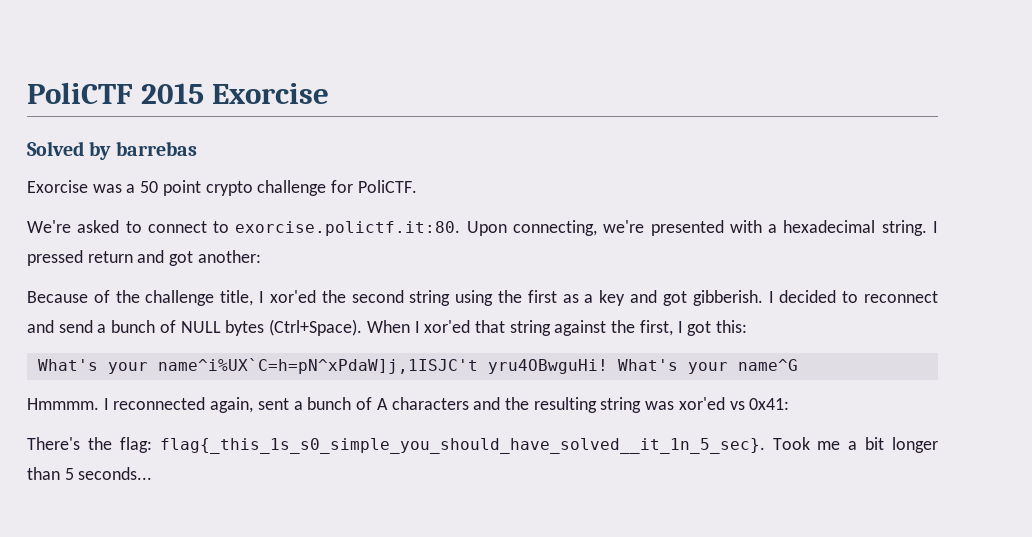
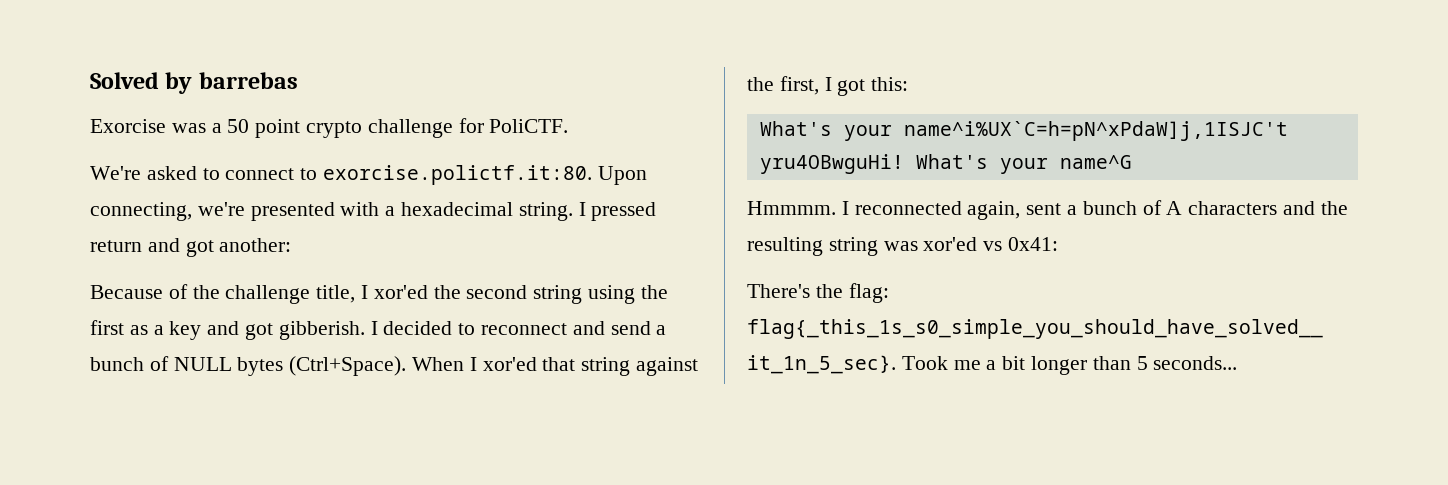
[27,82,330,104] PoliCTF 2015 Exorcise // -> (90, 80) none

